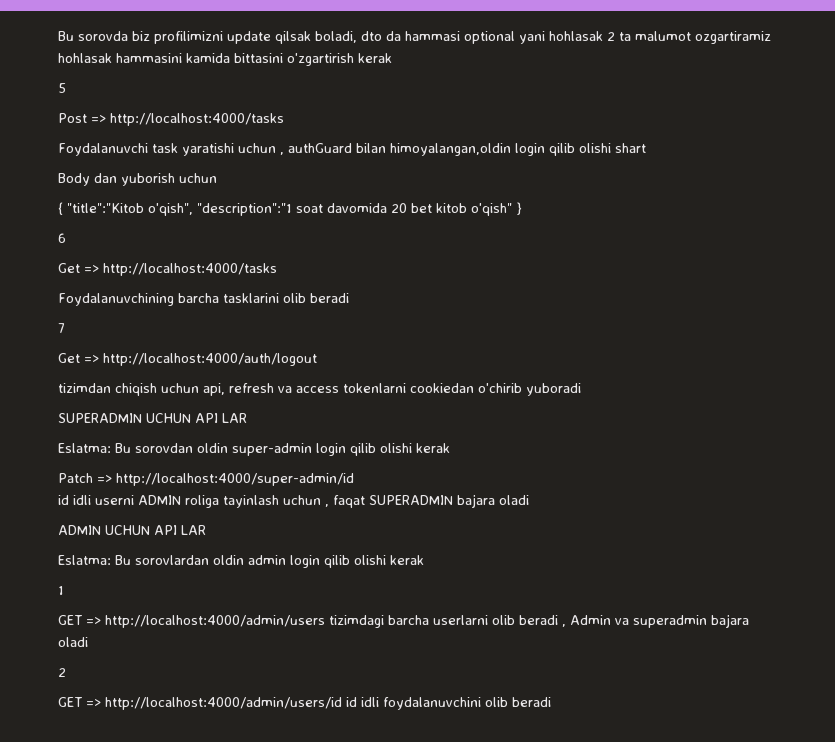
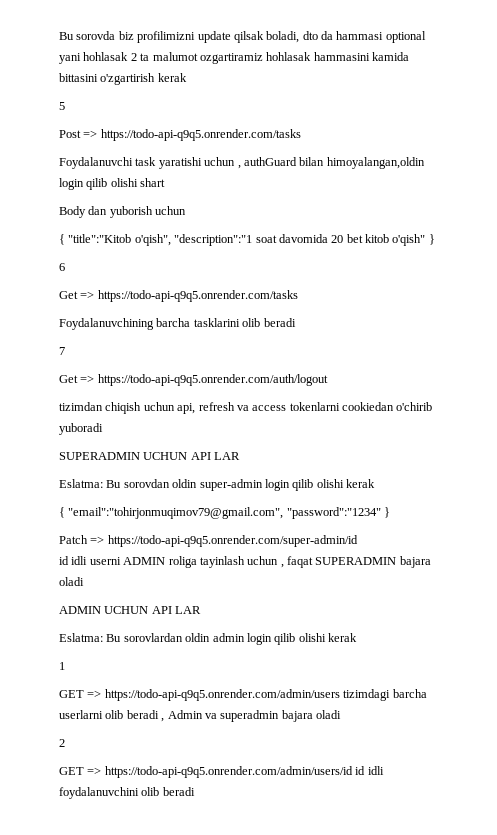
[110,113,284,126] http://localhost:4000/tasks -> [100,129,301,141] https://todo-api-q9q5.onrender.com/tasks
[103,263,277,276] http://localhost:4000/tasks -> [97,290,298,302] https://todo-api-q9q5.onrender.com/tasks
[103,353,317,366] http://localhost:4000/auth/logout -> [97,374,328,386] https://todo-api-q9q5.onrender.com/auth/logout
(450, 448) none -> [59,507,391,519] // { "email":"tohirjonmuqimov79@gmail.com", "password":"1234" }
[116,473,354,486] http://localhost:4000/super-admin/id -> [107,535,358,547] https://todo-api-q9q5.onrender.com/super-admin/id
[105,615,325,628] http://localhost:4000/admin/users -> [104,689,340,701] https://todo-api-q9q5.onrender.com/admin/users
[105,697,342,710] http://localhost:4000/admin/users/id -> [104,766,353,778] https://todo-api-q9q5.onrender.com/admin/users/id

